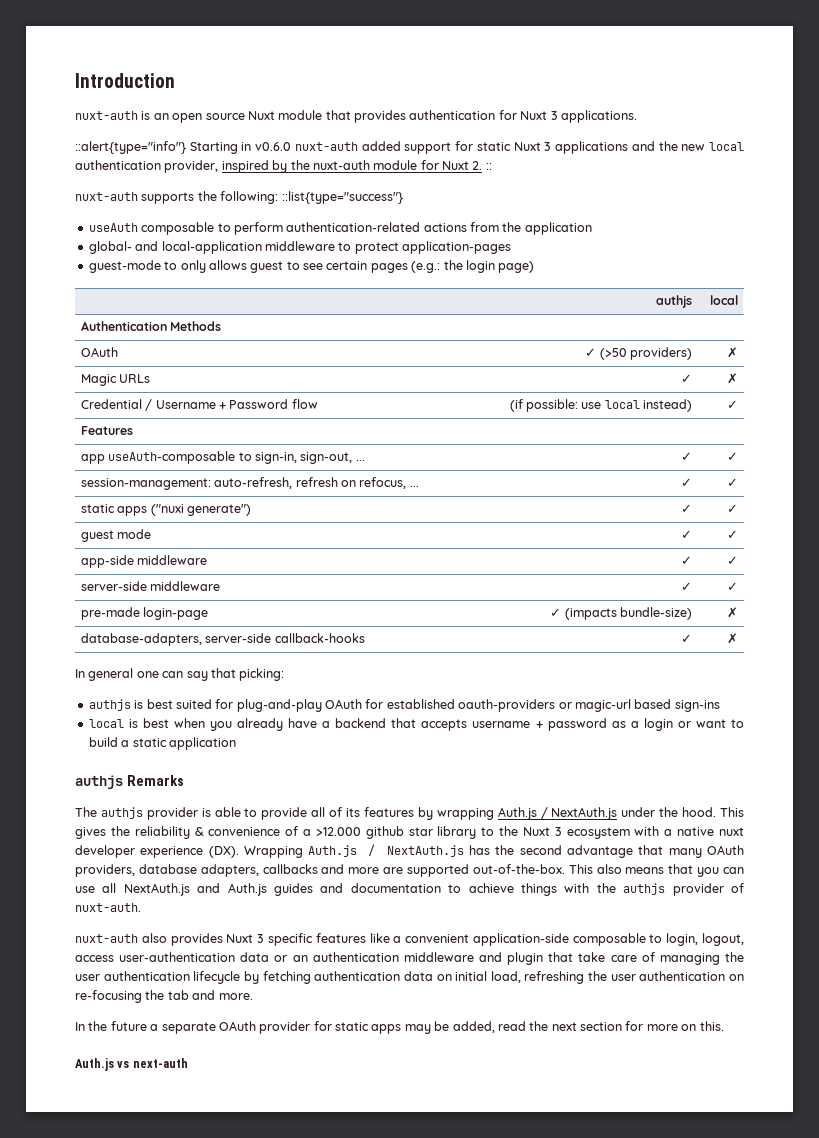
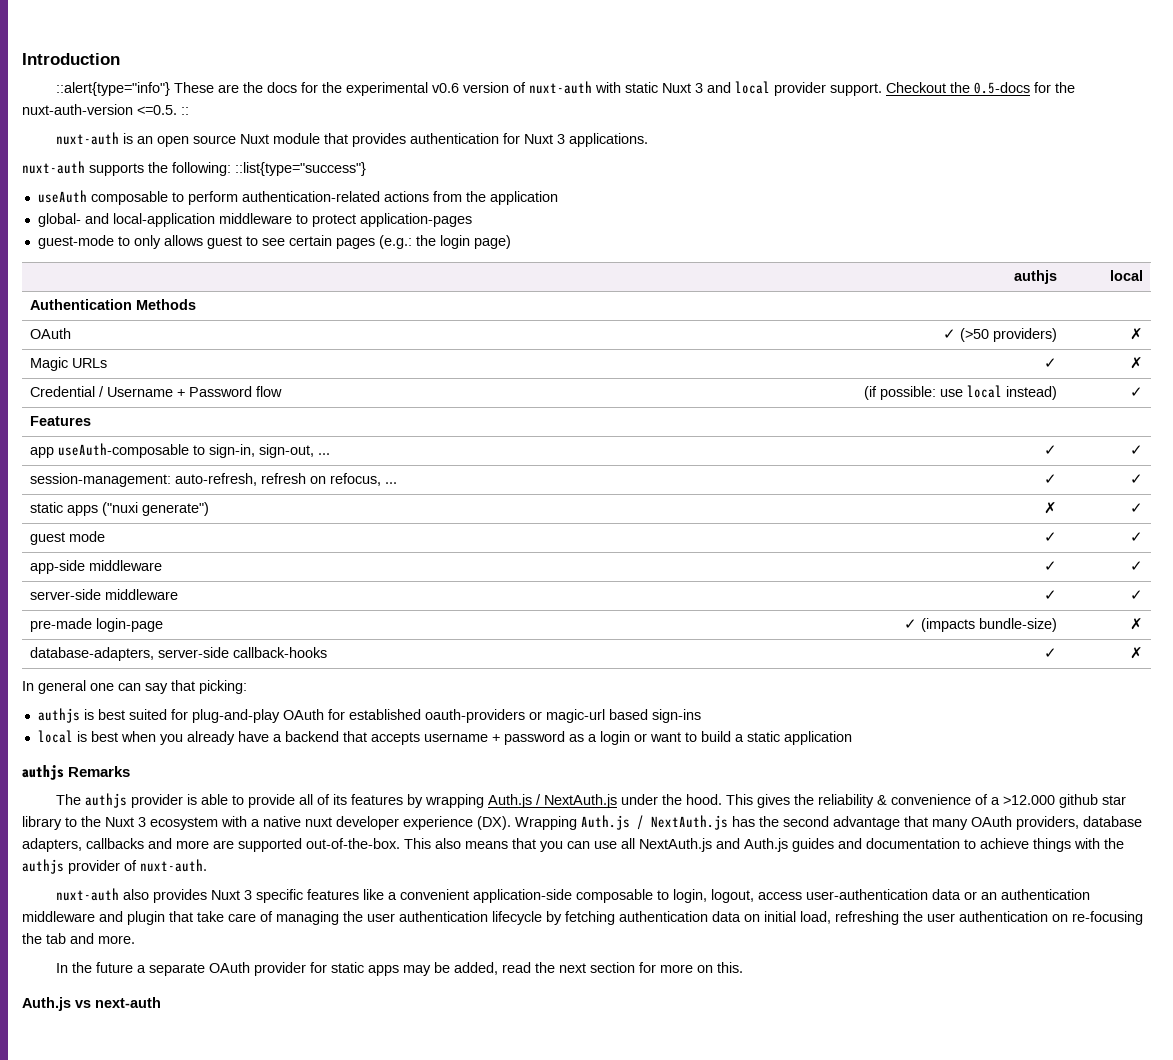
(175, 80) none -> [56,81,1076,96] [22,104,189,115] // ::alert{type="info"} These are the docs for the experimental v0.6 version of nuxt-auth with static Nuxt 3 and local provider support. Checkout the 0.5-docs for the nuxt-auth-version <=0.5. ::
[75,141,745,154] [75,160,492,173] // ::alert{type="info"} Starting in v0.6.0 nuxt-auth added support for static Nuxt 3 applications and the new local authentication provider, inspired by the nuxt-auth module for Nuxt 2. :: -> (649, 140) none
[681,504,693,513] ✓ -> [1044,502,1058,514] ✗

